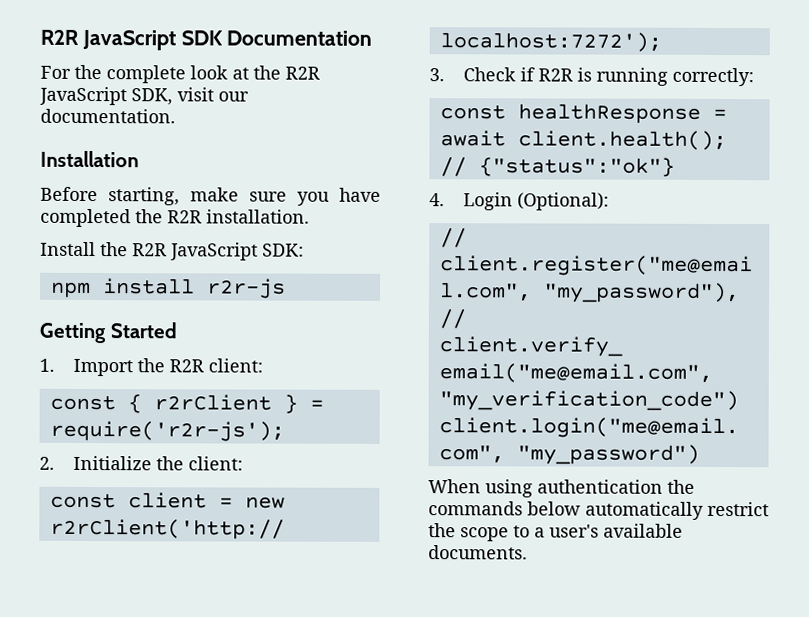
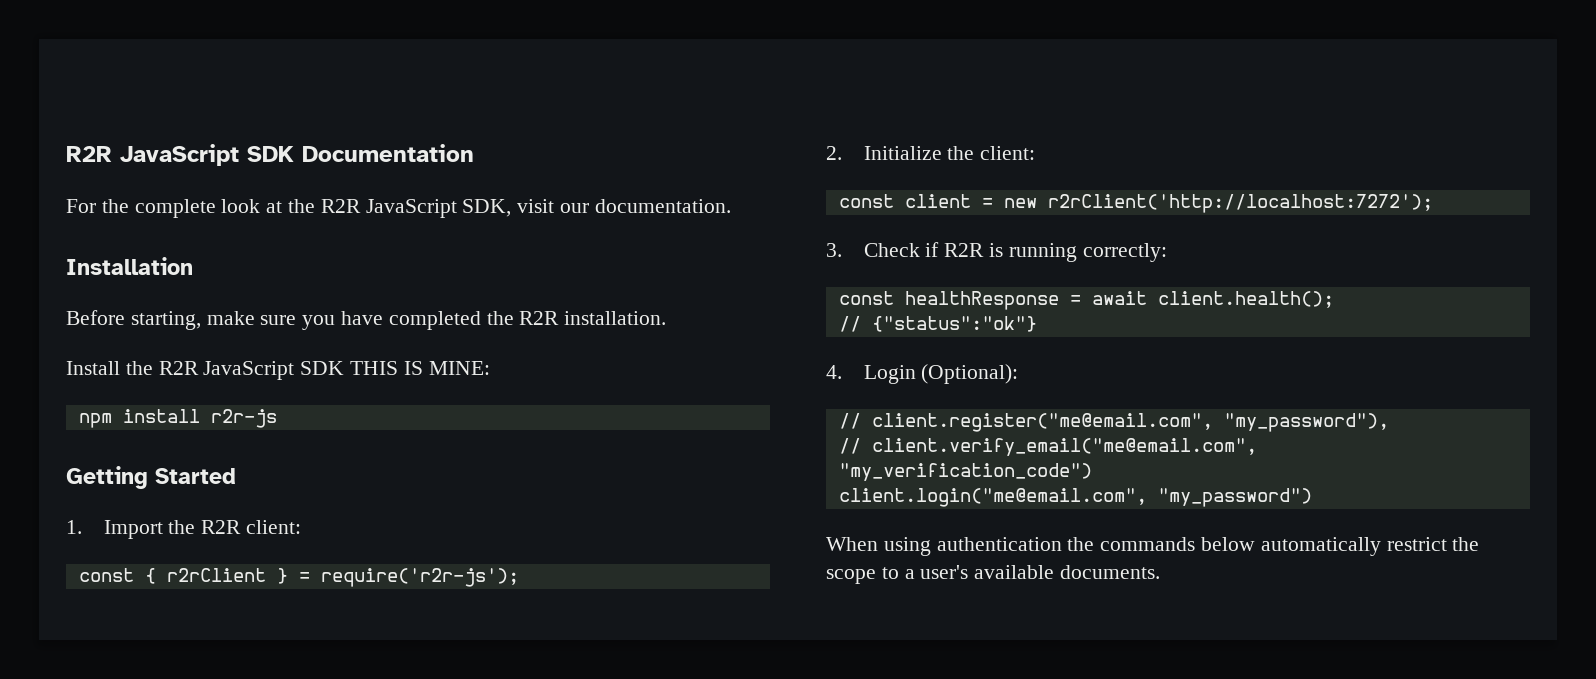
[262,243,304,257] SDK: -> [300,361,490,375] SDK THIS IS MINE:

